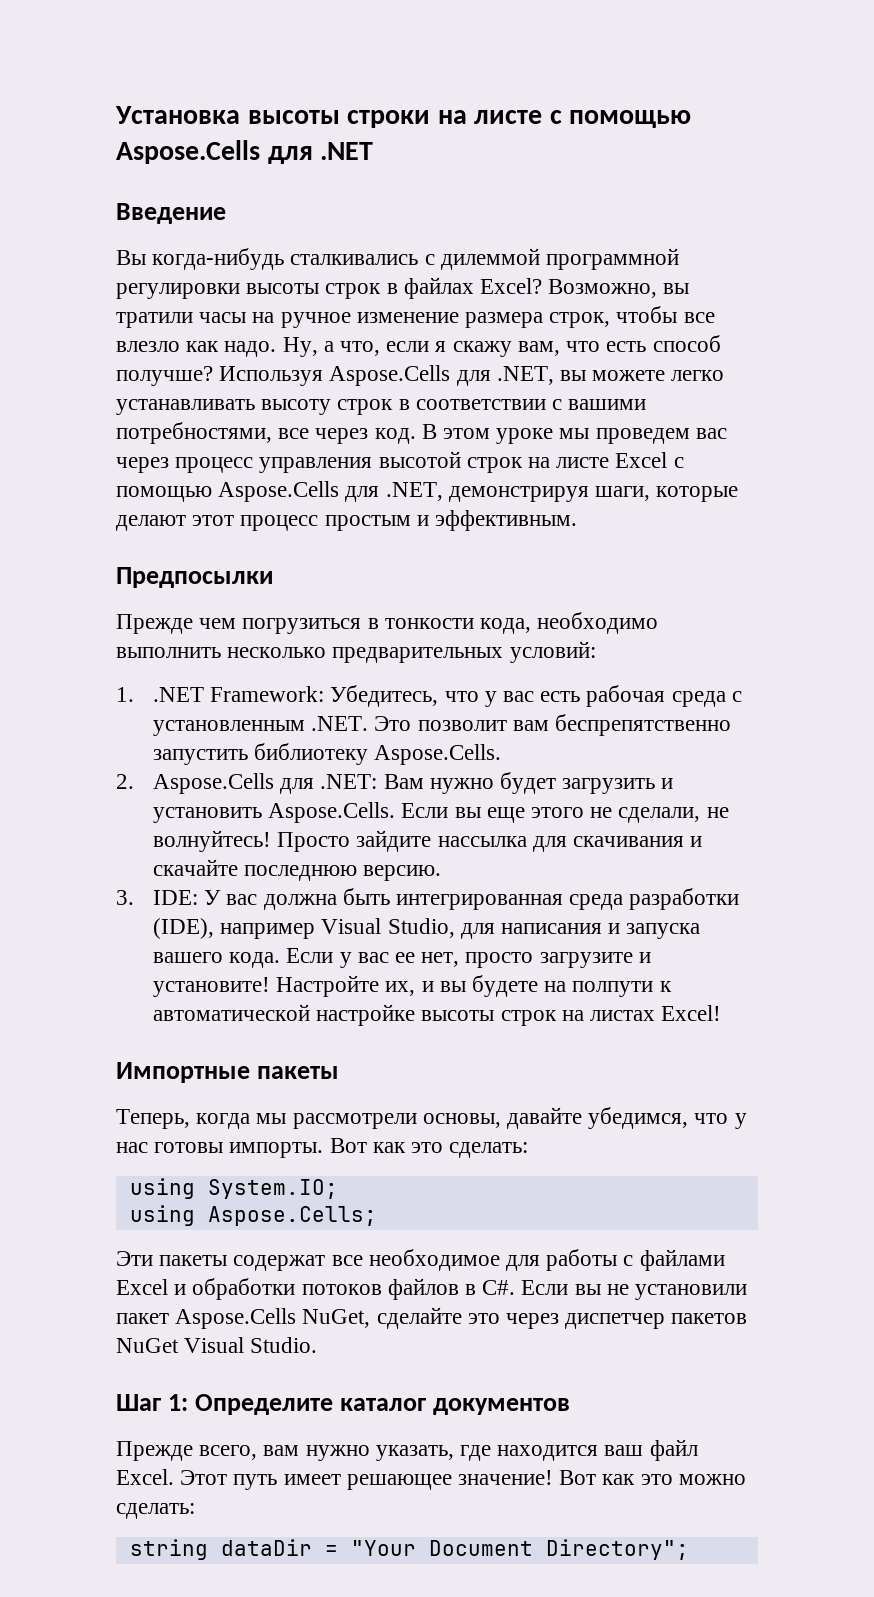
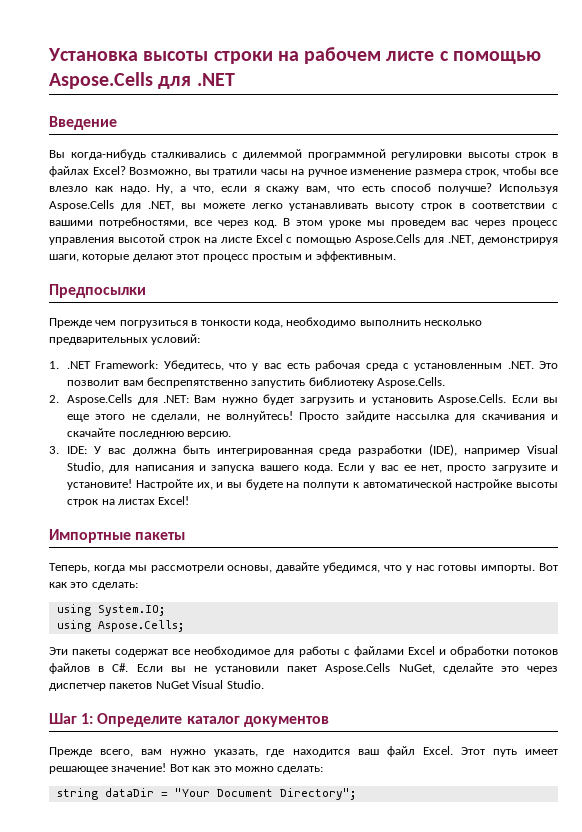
(467, 117) none -> [304,47,382,64] рабочем

